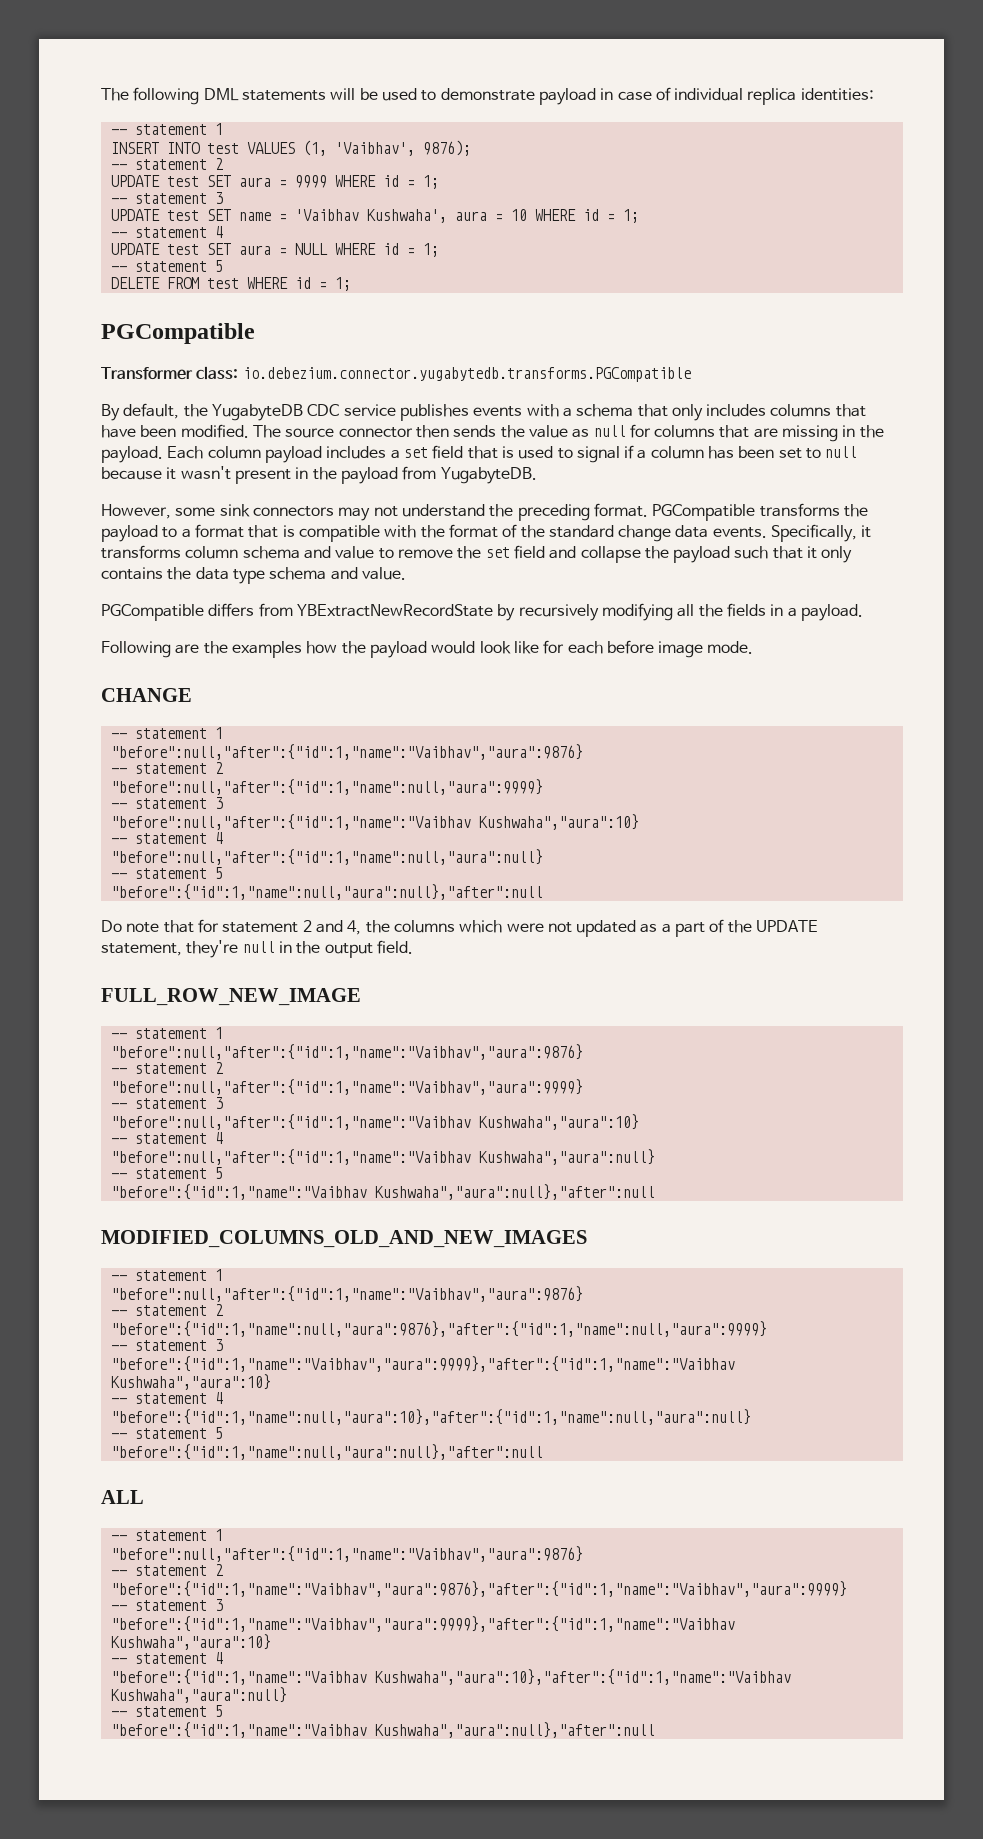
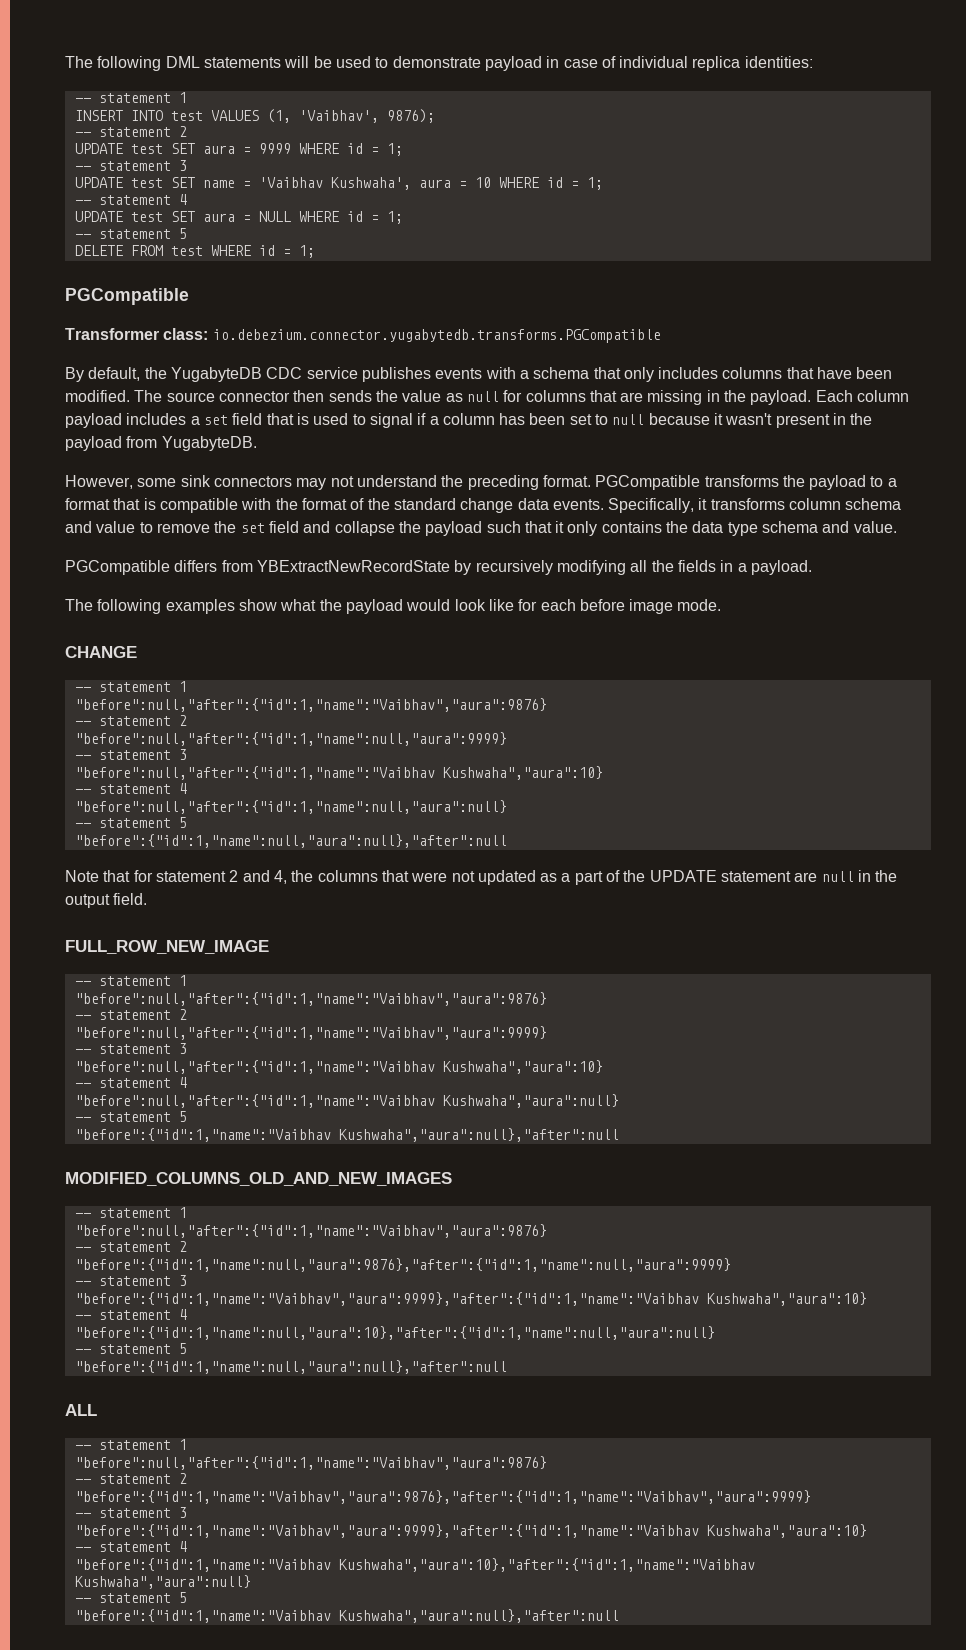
[101,641,338,658] Following are the examples how -> [65,599,317,614] The following examples show what
[101,920,160,933] Do note -> [65,870,99,882] Note
[459,920,503,933] which -> [381,870,409,882] that
[101,940,239,958] statement, they're -> [721,871,818,882] statement are

